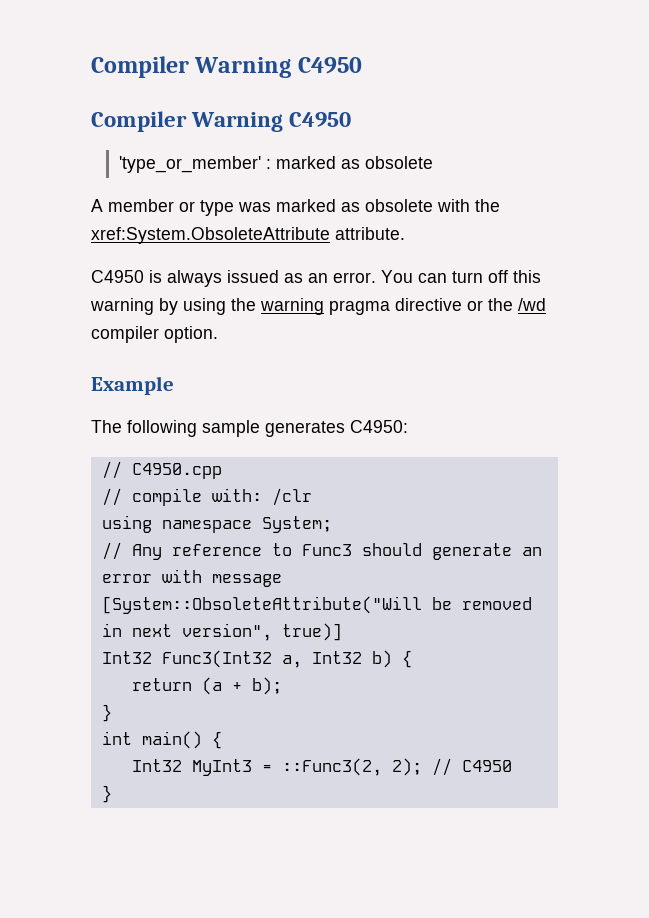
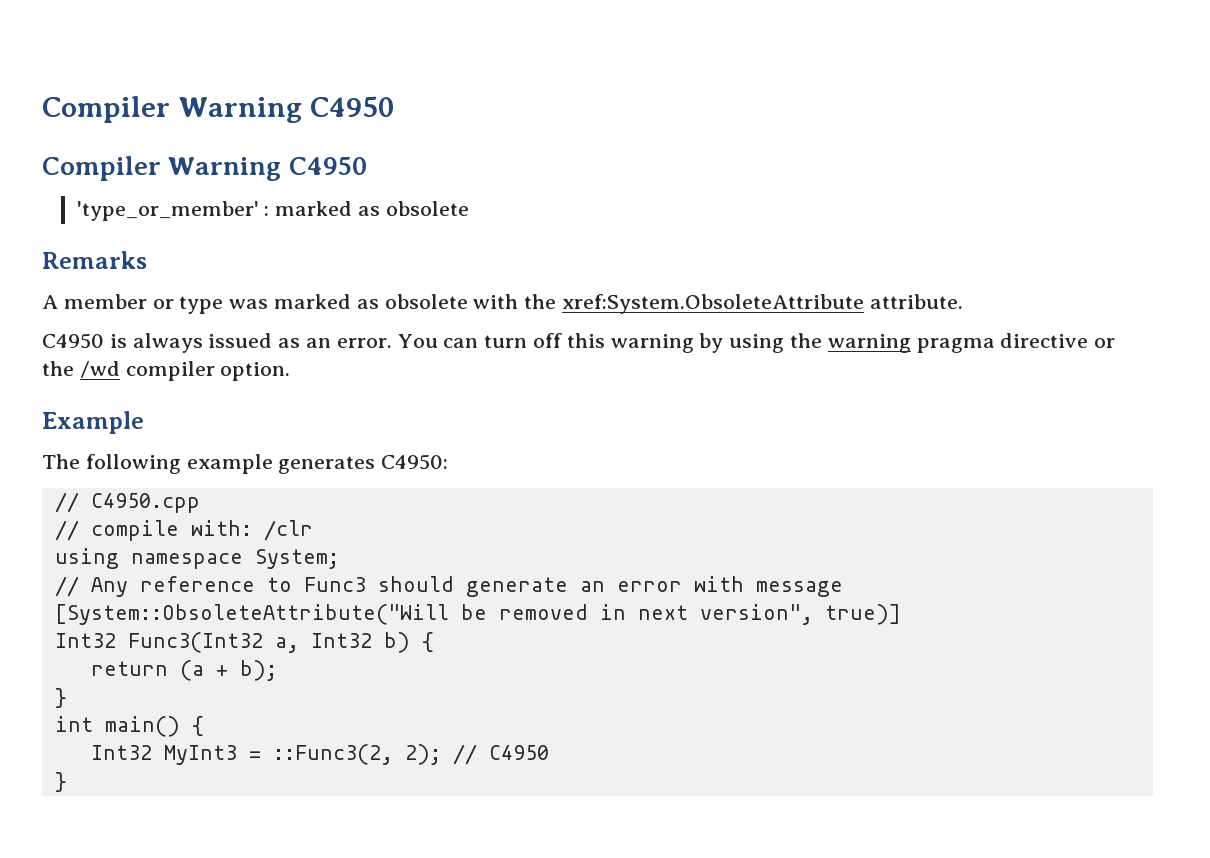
(433, 162) none -> [42,251,147,269] // Remarks
[202,420,260,437] sample -> [186,454,273,474] example

